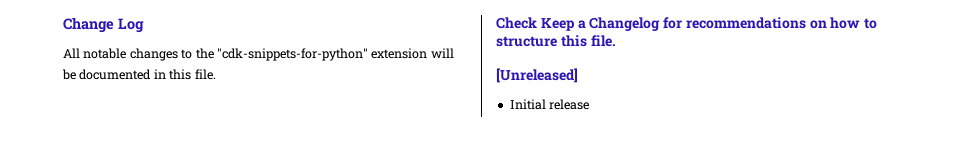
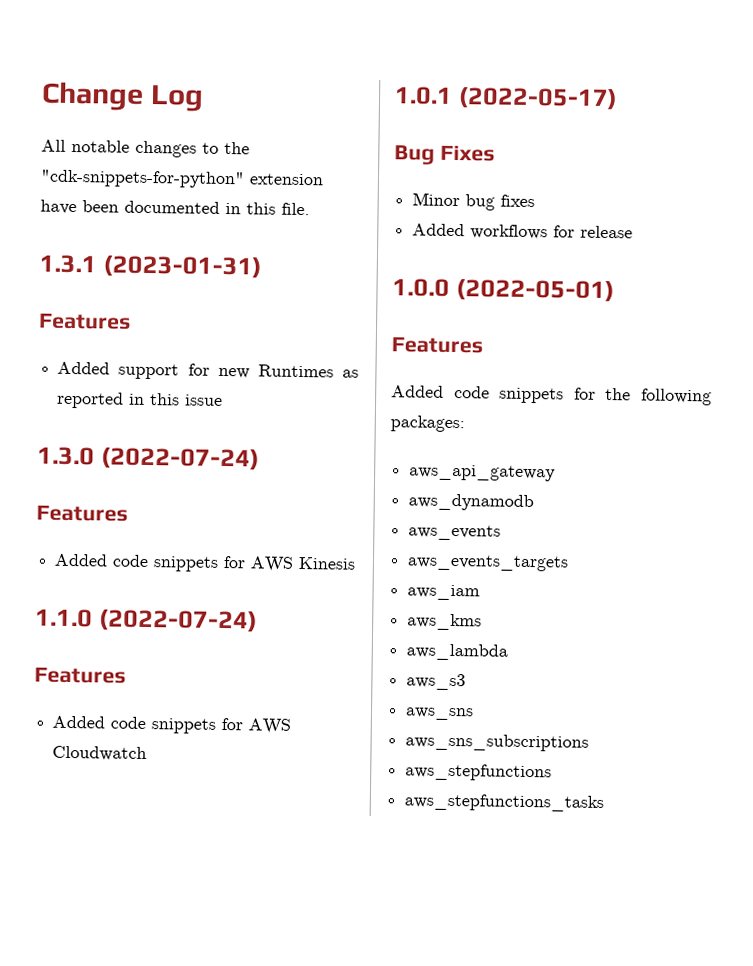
[430,48,454,58] [62,69,76,80] will be -> [40,199,119,215] have been
[496,17,878,31] [496,35,616,47] [496,68,578,83] [509,99,590,110] Check Keep a Changelog for recommendations on how to structure this file. // [Unreleased] // Initial release -> [39,254,262,279] [38,313,131,330] [57,361,359,380] [56,391,224,409] [37,446,260,471] [36,505,128,522] [54,553,357,572] [35,608,258,633] [34,667,126,684] [52,715,292,734] [52,745,148,762] [394,86,618,111] [394,144,495,165] [412,192,536,211] [412,223,634,240] [392,278,615,303] [391,337,483,354] [391,385,712,406] [390,415,465,433] [409,464,557,482] [408,493,535,512] [408,524,502,541] [407,554,570,572] [407,584,481,601] [407,613,483,631] [406,643,509,661] [406,673,467,691] [405,707,475,721] [405,733,590,752] [405,763,553,782] [404,793,605,813] 1.3.1 (2023-01-31) // Features // Added support for new Runtimes as reported in this issue // 1.3.0 (2022-07-24) // Features // Added code snippets for AWS Kinesis // 1.1.0 (2022-07-24) // Features // Added code snippets for AWS Cloudwatch // 1.0.1 (2022-05-17) // Bug Fixes // Minor bug fixes // Added workflows for release // 1.0.0 (2022-05-01) // Features // Added code snippets for the following packages: // aws_api_gateway // aws_dynamodb // aws_events // aws_events_targets // aws_iam // aws_kms // aws_lambda // aws_s3 // aws_sns // aws_sns_subscriptions // aws_stepfunctions // aws_stepfunctions_tasks

